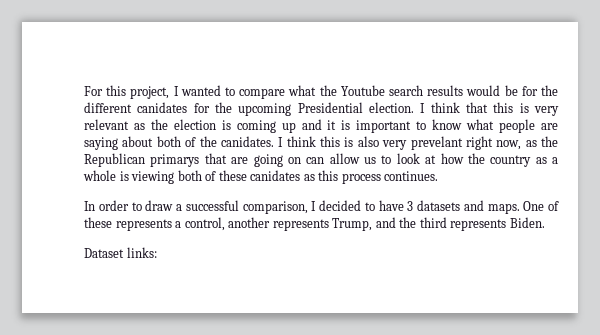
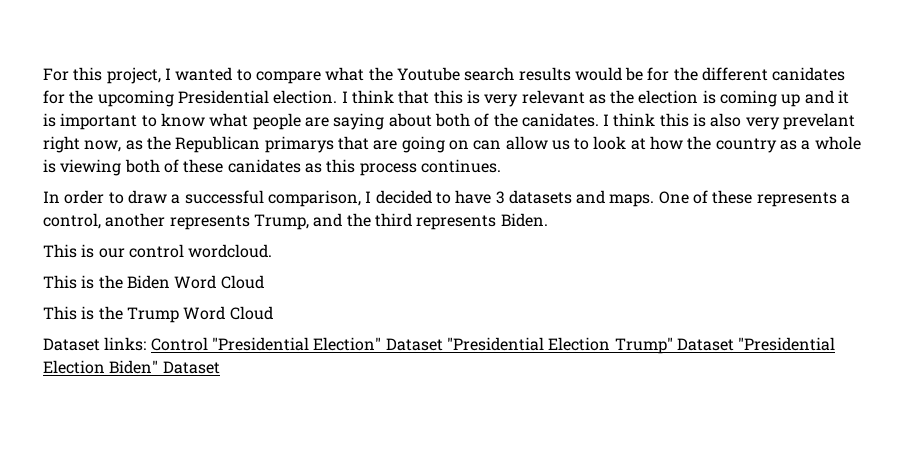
[84,247,157,258] Dataset links: -> [43,244,273,258] [43,275,264,289] [43,306,273,323] [43,337,836,354] [43,360,220,374] This is our control wordcloud. // This is the Biden Word Cloud // This is the Trump Word Cloud // Dataset links: Control "Presidential Election" Dataset "Presidential Election Trump" Dataset "Presidential Election Biden" Dataset

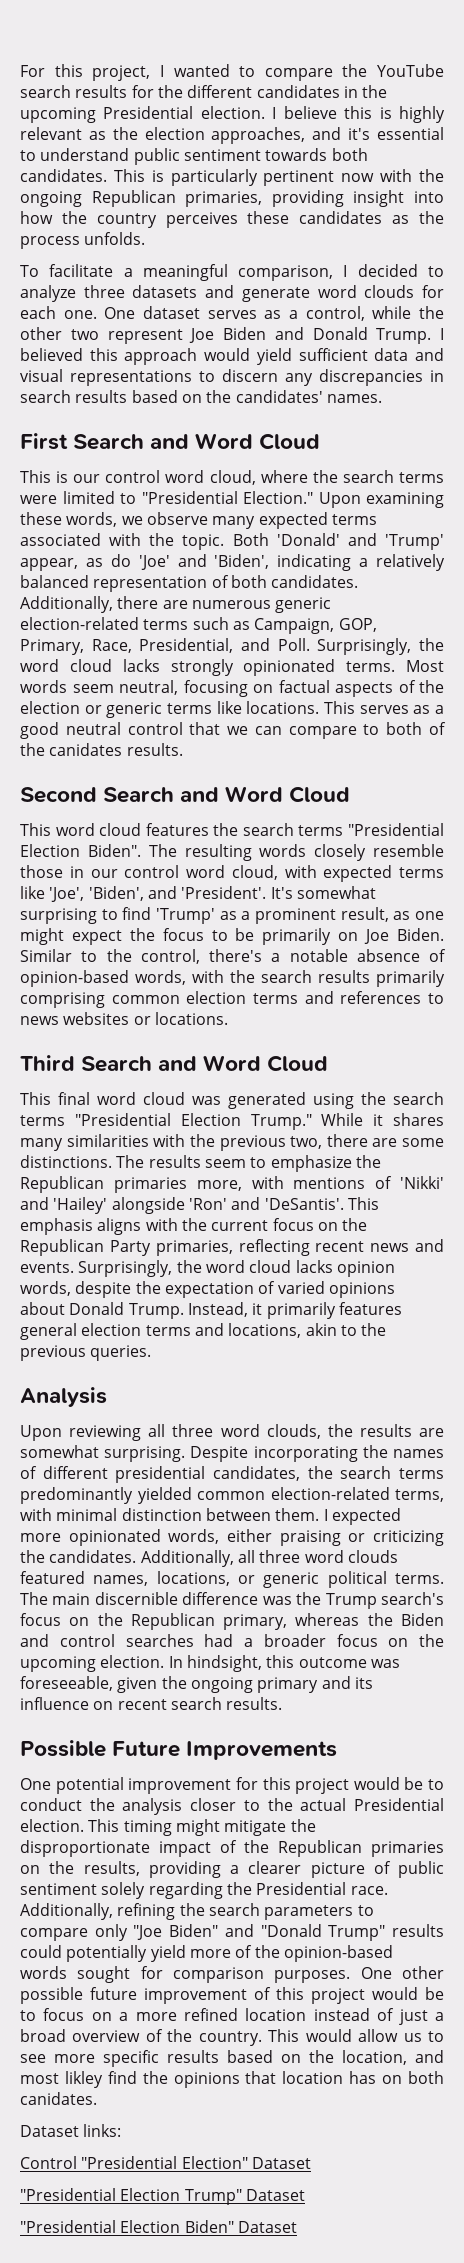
[325,67,644,81] what the Youtube search results would be -> [342,64,445,77] [20,85,128,98] the YouTube search results
[772,67,846,81] [43,90,65,104] canidates for -> [256,85,358,98] candidates in
[351,90,519,107] think that this is very -> [283,106,446,123] believe this is highly
[702,90,850,107] [43,113,856,130] [43,136,861,153] [43,159,501,176] [43,190,851,207] [43,213,548,230] [43,244,273,258] [43,275,264,289] [43,306,273,323] is coming up and it is important to know what people are saying about both of the canidates. I think this is also very prevelant right now, as the Republican primarys that are going on can allow us to look at how the country as a whole is viewing both of these canidates as this process continues. // In order to draw a successful comparison, I decided to have 3 datasets and maps. One of these represents a control, another represents Trump, and the third represents Biden. // This is our control wordcloud. // This is the Biden Word Cloud // This is the Trump Word Cloud -> [211,127,444,144] [20,148,368,165] [20,169,444,186] [20,190,445,207] [20,211,444,228] [20,232,146,249] [20,264,445,281] [20,285,445,302] [20,306,445,321] [20,327,444,344] [20,348,445,365] [20,369,444,386] [20,390,382,403] [20,433,321,450] [20,470,444,485] [20,491,444,508] [20,512,377,529] [20,533,445,550] [20,554,445,571] [20,575,359,592] [20,596,332,613] [20,617,377,634] [20,638,445,655] [20,659,444,676] [20,680,444,697] [20,701,445,718] [20,722,446,739] [20,743,183,756] [20,786,351,803] [20,823,444,836] [20,844,444,861] [20,865,444,882] [20,886,376,902] [20,907,444,924] [20,928,445,945] [20,949,446,964] [20,970,445,987] [20,991,445,1008] [20,1012,228,1025] [20,1055,329,1072] [20,1092,444,1109] [20,1113,444,1130] [20,1134,444,1151] [20,1155,381,1172] [20,1176,444,1193] [20,1197,379,1214] [20,1218,368,1235] [20,1239,444,1256] [20,1260,395,1277] [20,1281,395,1298] [20,1302,402,1319] [20,1323,387,1340] [20,1345,152,1361] [20,1387,107,1407] [20,1424,444,1441] [20,1445,444,1462] [20,1466,445,1483] [20,1487,444,1504] [20,1508,401,1525] [20,1529,445,1546] [20,1550,398,1567] [20,1571,444,1588] [20,1592,444,1609] [20,1613,444,1630] [20,1634,444,1647] [20,1655,400,1672] [20,1676,373,1693] [20,1697,283,1710] [20,1740,338,1760] [20,1777,444,1794] [20,1798,444,1815] [20,1819,316,1836] [20,1840,444,1857] [20,1861,444,1878] [20,1882,388,1899] [20,1903,374,1920] [20,1924,444,1941] [20,1945,393,1962] [20,1966,444,1983] [20,1987,444,2004] [20,2008,444,2025] [20,2029,445,2046] [20,2050,444,2067] [20,2071,445,2088] [20,2092,97,2105] approaches, and it's essential to understand public sentiment towards both candidates. This is particularly pertinent now with the ongoing Republican primaries, providing insight into how the country perceives these candidates as the process unfolds. // To facilitate a meaningful comparison, I decided to analyze three datasets and generate word clouds for each one. One dataset serves as a control, while the other two represent Joe Biden and Donald Trump. I believed this approach would yield sufficient data and visual representations to discern any discrepancies in search results based on the candidates' names. // First Search and Word Cloud // This is our control word cloud, where the search terms were limited to "Presidential Election." Upon examining these words, we observe many expected terms associated with the topic. Both 'Donald' and 'Trump' appear, as do 'Joe' and 'Biden', indicating a relatively balanced representation of both candidates. Additionally, there are numerous generic election-related terms such as Campaign, GOP, Primary, Race, Presidential, and Poll. Surprisingly, the word cloud lacks strongly opinionated terms. Most words seem neutral, focusing on factual aspects of the election or generic terms like locations. This serves as a good neutral control that we can compare to both of the canidates results. // Second Search and Word Cloud // This word cloud features the search terms "Presidential Election Biden". The resulting words closely resemble those in our control word cloud, with expected terms like 'Joe', 'Biden', and 'President'. It's somewhat surprising to find 'Trump' as a prominent result, as one might expect the focus to be primarily on Joe Biden. Similar to the control, there's a notable absence of opinion-based words, with the search results primarily comprising common election terms and references to news websites or locations. // Third Search and Word Cloud // This final word cloud was generated using the search terms "Presidential Election Trump." While it shares many similarities with the previous two, there are some distinctions. The results seem to emphasize the Republican primaries more, with mentions of 'Nikki' and 'Hailey' alongside 'Ron' and 'DeSantis'. This emphasis aligns with the current focus on the Republican Party primaries, reflecting recent news and events. Surprisingly, the word cloud lacks opinion words, despite the expectation of varied opinions about Donald Trump. Instead, it primarily features general election terms and locations, akin to the previous queries. // Analysis // Upon reviewing all three word clouds, the results are somewhat surprising. Despite incorporating the names of different presidential candidates, the search terms predominantly yielded common election-related terms, with minimal distinction between them. I expected more opinionated words, either praising or criticizing the candidates. Additionally, all three word clouds featured names, locations, or generic political terms. The main discernible difference was the Trump search's focus on the Republican primary, whereas the Biden and control searches had a broader focus on the upcoming election. In hindsight, this outcome was foreseeable, given the ongoing primary and its influence on recent search results. // Possible Future Improvements // One potential improvement for this project would be to conduct the analysis closer to the actual Presidential election. This timing might mitigate the disproportionate impact of the Republican primaries on the results, providing a clearer picture of public sentiment solely regarding the Presidential race. Additionally, refining the search parameters to compare only "Joe Biden" and "Donald Trump" results could potentially yield more of the opinion-based words sought for comparison purposes. One other possible future improvement of this project would be to focus on a more refined location instead of just a broad overview of the country. This would allow us to see more specific results based on the location, and most likley find the opinions that location has on both canidates.
(147, 344) none -> (122, 2130) //
(443, 344) none -> (311, 2163) //
(734, 344) none -> (305, 2195) //

